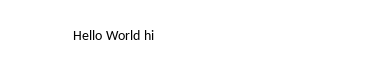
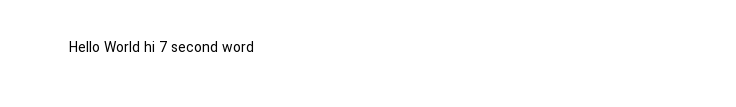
(154, 35) none -> [159,41,254,52] 7 second word

